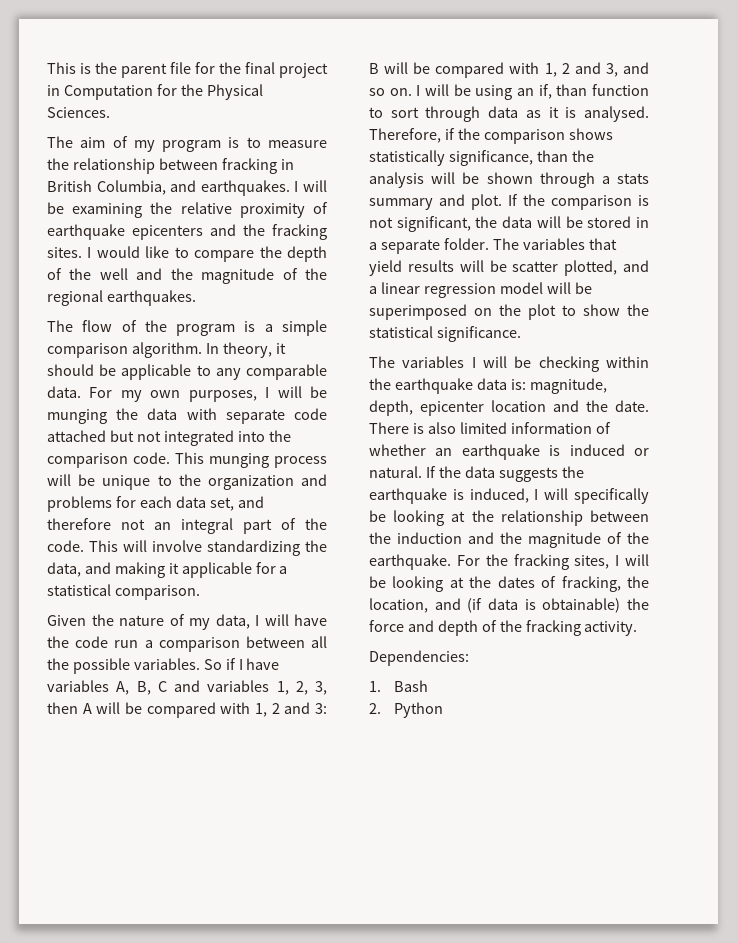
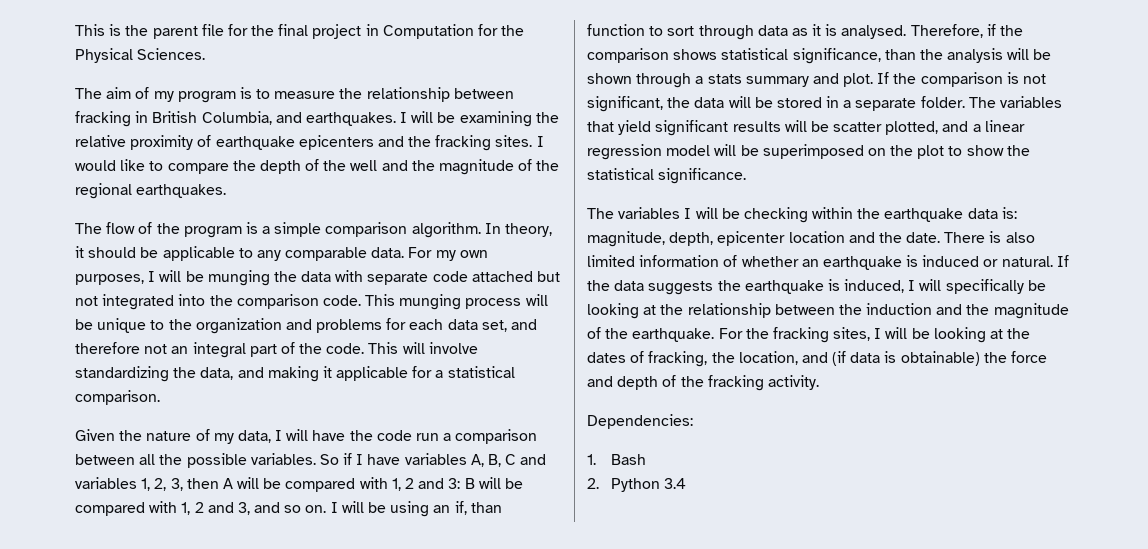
[369,150,445,166] statistically -> [721,48,789,60] statistical
(402, 268) none -> [655,120,729,136] significant
(443, 710) none -> [663,478,686,489] 3.4

